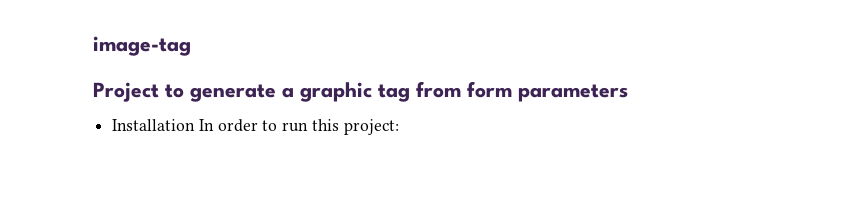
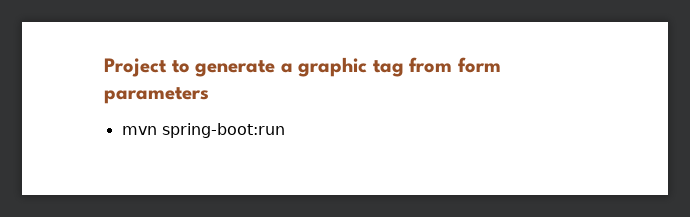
[93,36,191,56] image-tag // -> (104, 67) none
[112,119,399,135] Installation In order to run this project: -> [121,123,285,138] mvn spring-boot:run

